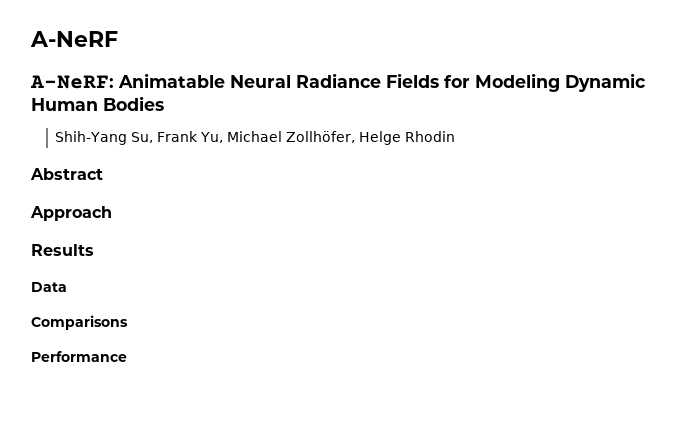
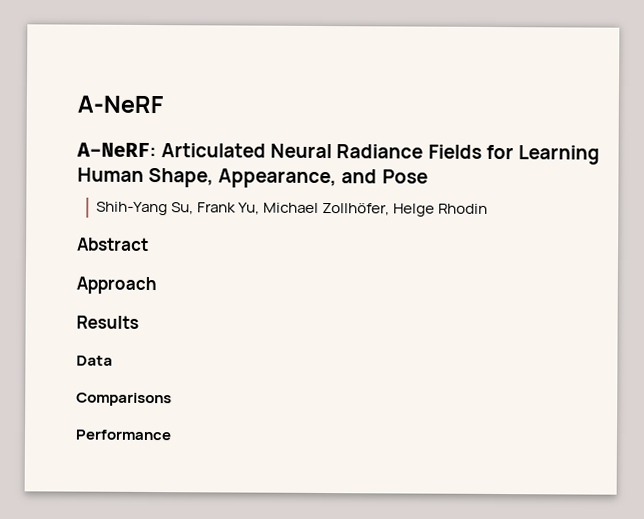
[118,73,225,88] Animatable -> [161,143,267,158] Articulated
[475,73,646,92] [31,96,164,111] Modeling Dynamic Human Bodies -> [517,145,600,165] [77,167,428,189] Learning Human Shape, Appearance, and Pose

